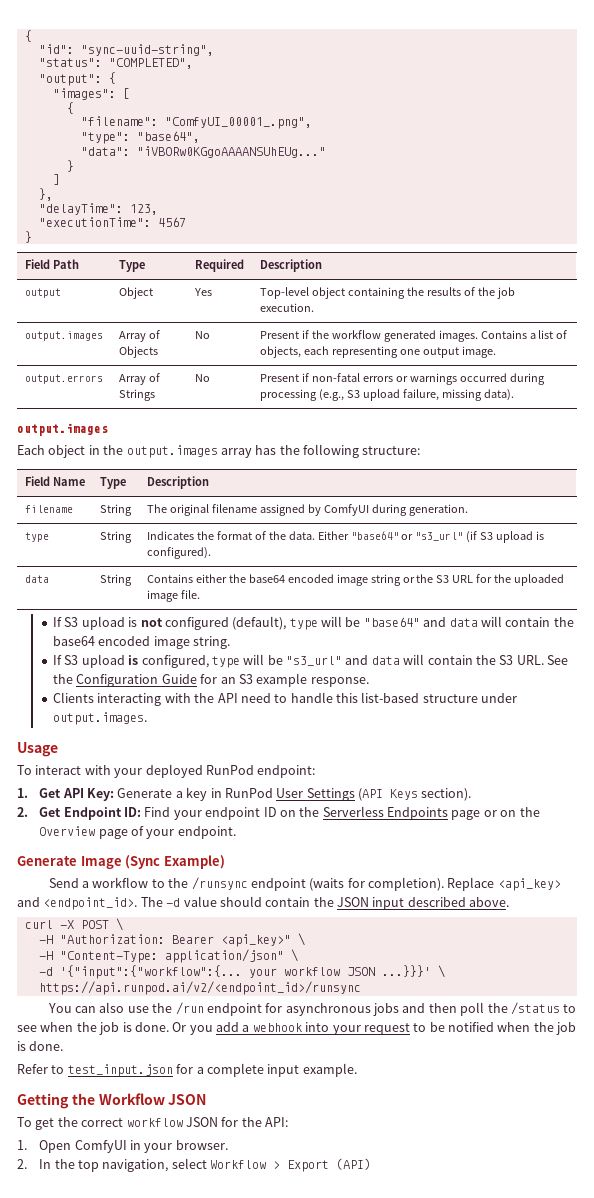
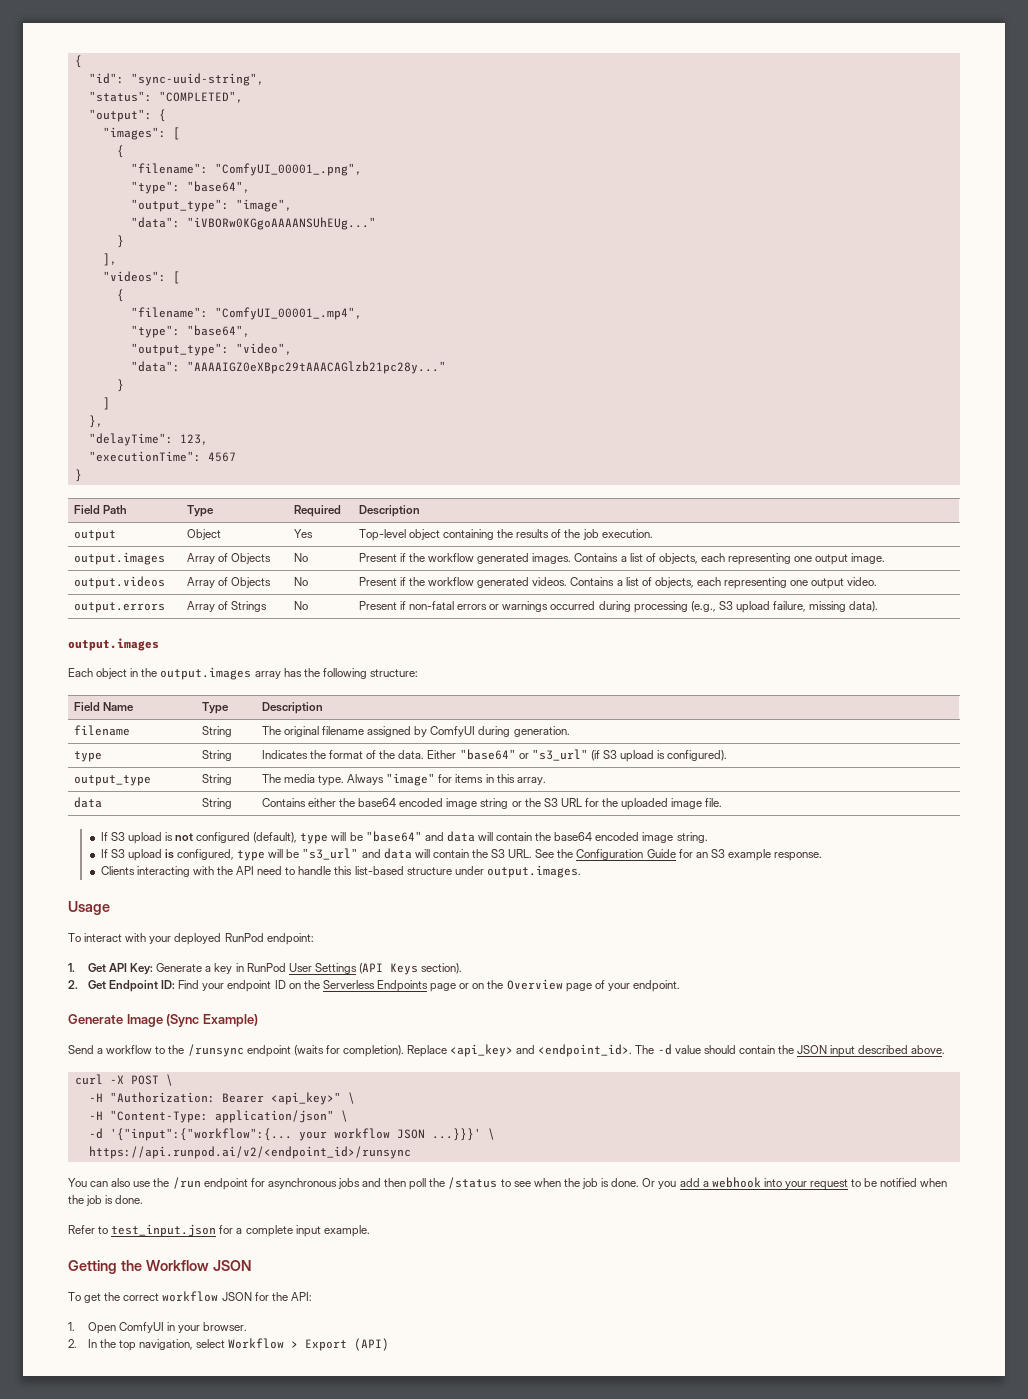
(200, 137) none -> [130,199,292,212] // "output_type": "image",
(74, 166) none -> [102,253,117,266] [102,271,180,284] [116,289,124,302] [130,307,362,320] [130,325,250,338] [130,343,292,356] [130,361,446,374] [116,379,124,392] // ], // "videos": [ // { // "filename": "ComfyUI_00001_.mp4", // "type": "base64", // "output_type": "video", // "data": "AAAAIGZ0eXBpc29tAAACAGlzb21pc28y..." // }
(496, 352) none -> [73,576,165,589] [186,577,271,588] [293,577,308,586] [358,577,878,589] // output.videos | Array of Objects | No | Present if the workflow generated videos. Contains a list of objects, each representing one output video.
(211, 553) none -> [73,775,151,786] [201,774,232,785] [261,773,546,786] // output_type | String | The media type. Always "image" for items in this array.

